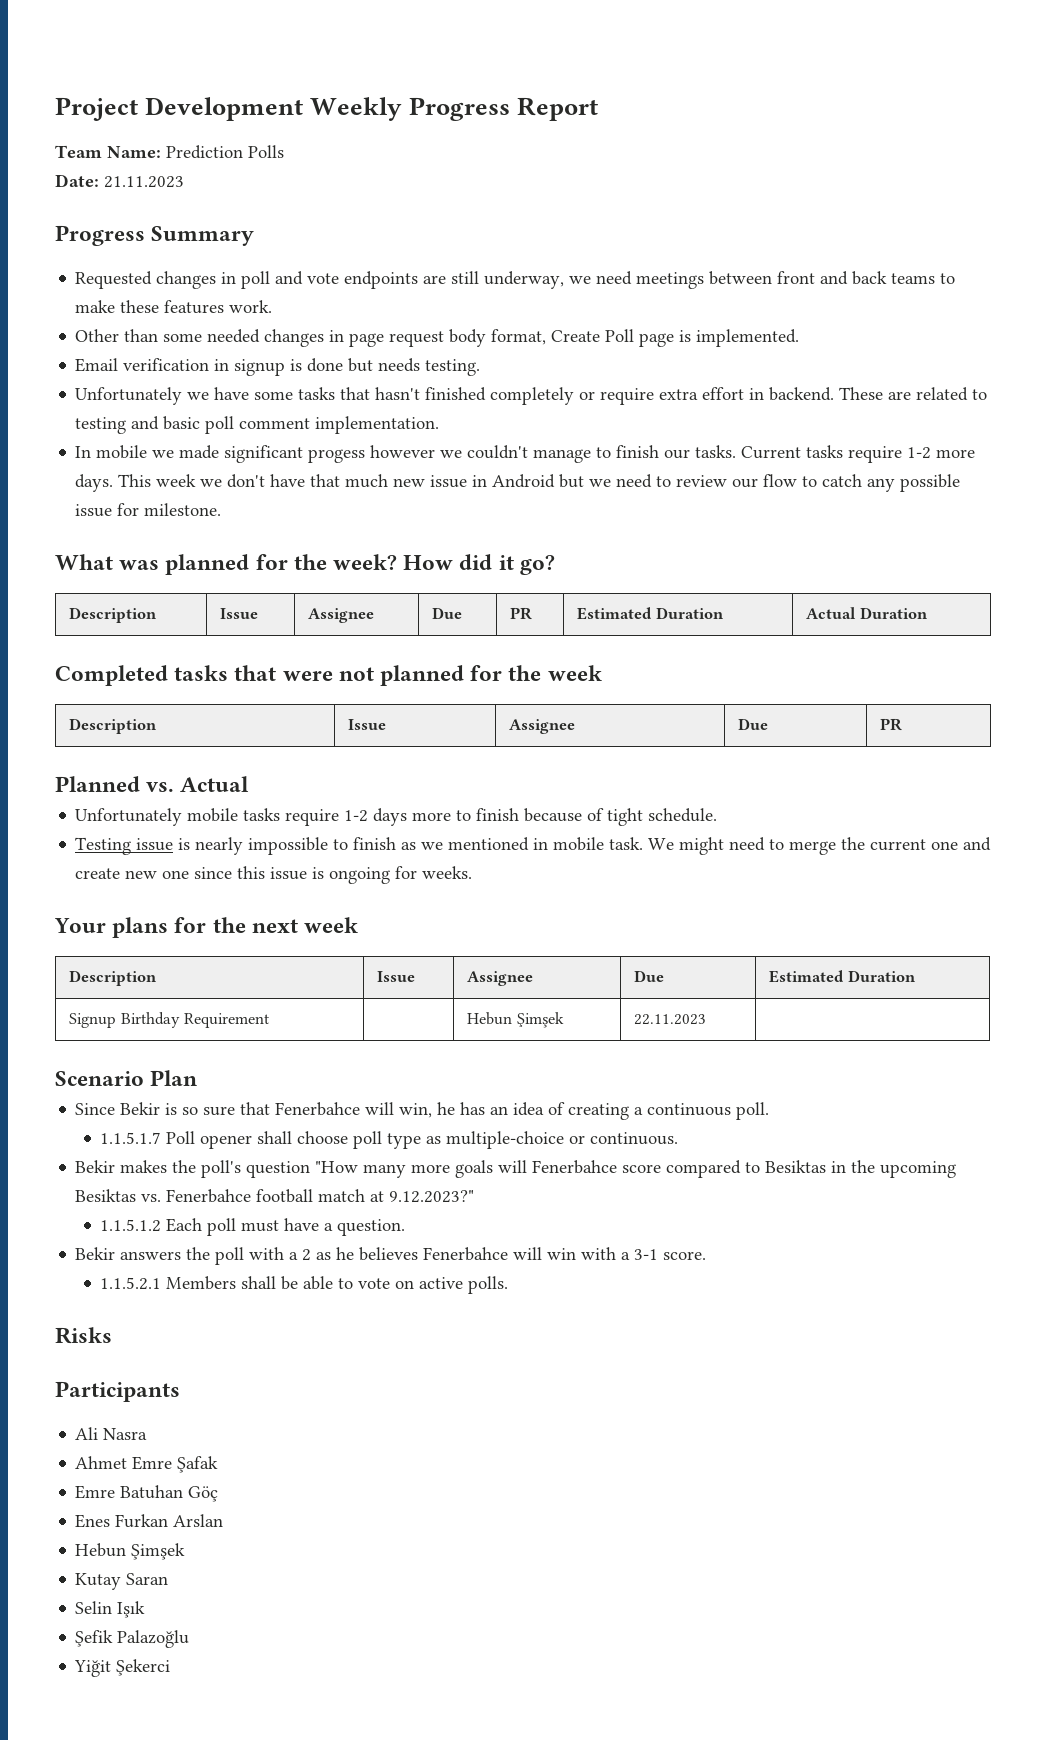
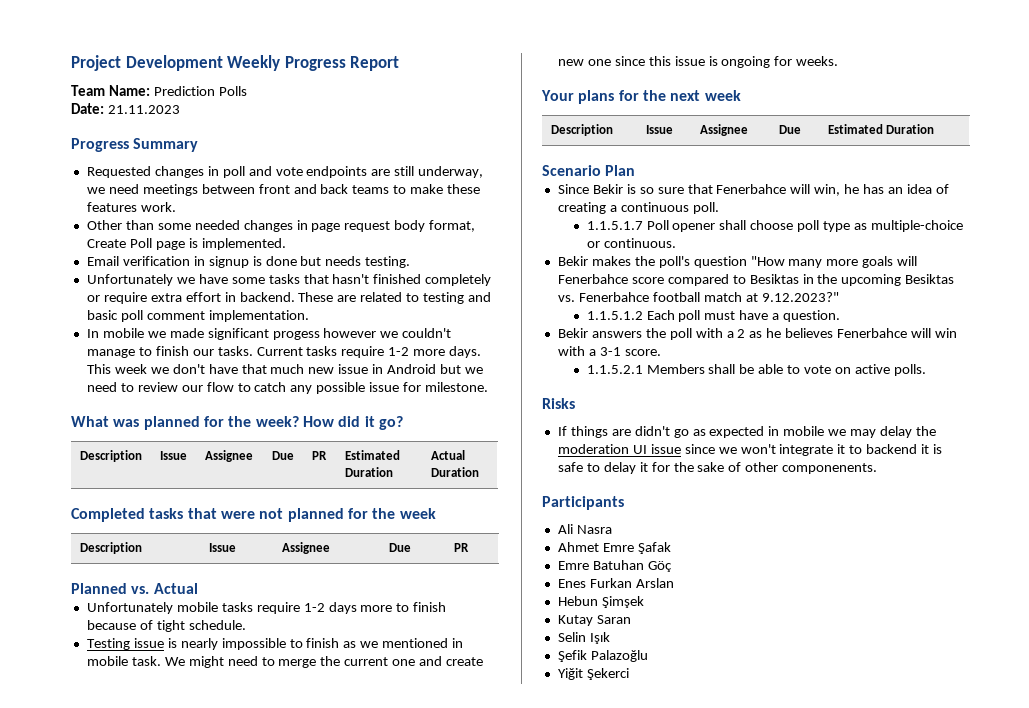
[69,1012,270,1028] [467,1012,564,1028] [634,1014,707,1025] // Signup Birthday Requirement | | Hebun Şimşek | 22.11.2023 | -> (935, 129) none
(112, 1335) none -> [557,426,936,438] [557,444,943,456] [557,462,878,474] // If things are didn't go as expected in mobile we may delay the moderation UI issue since we won't integrate it to backend it is safe to delay it for the sake of other componenents.

